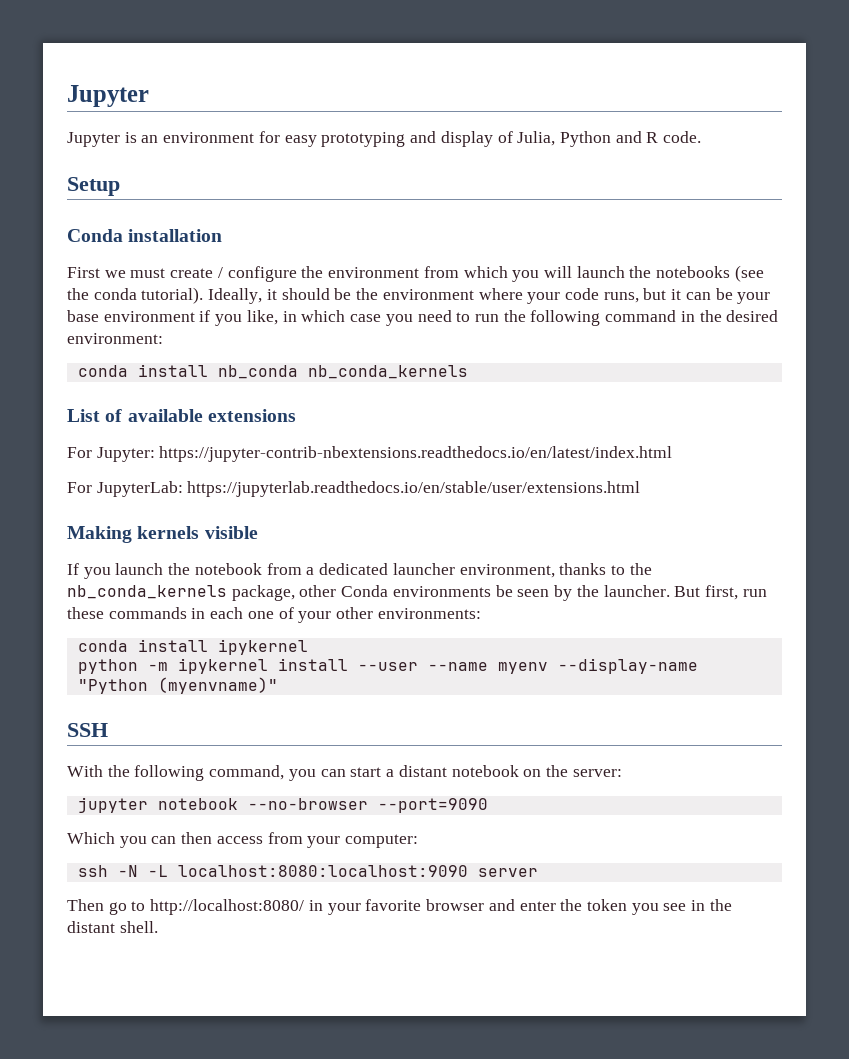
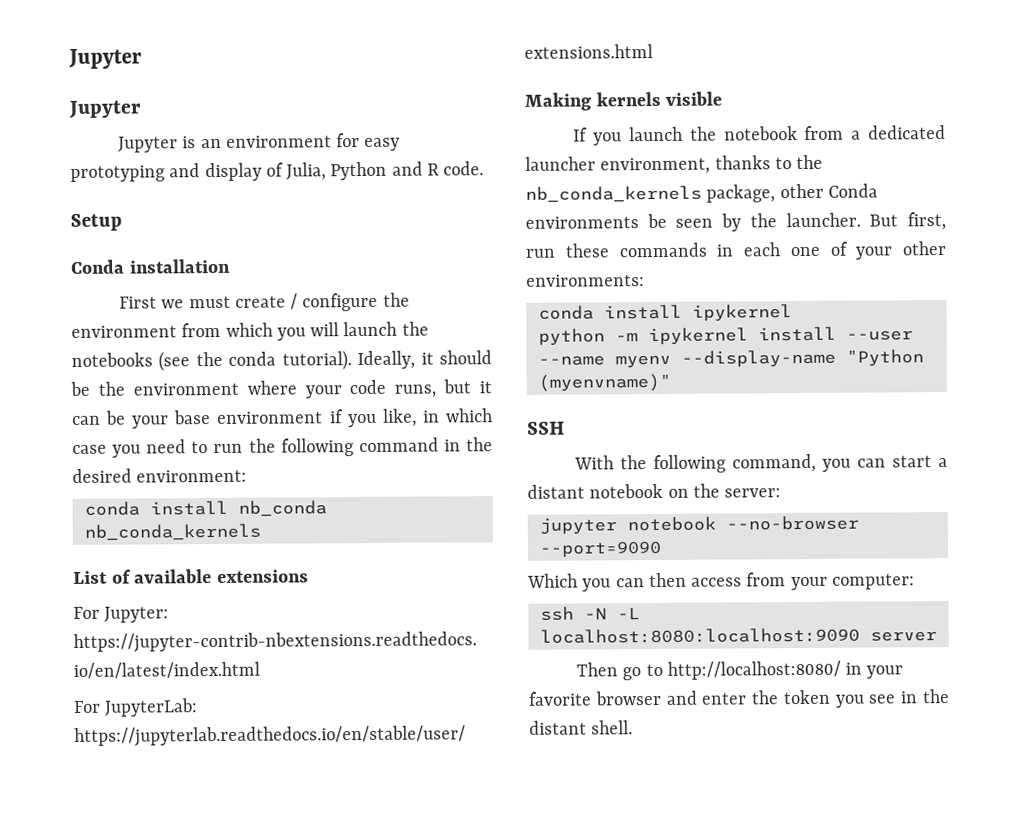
[67,85,149,107] [67,132,120,147] Jupyter // Jupyter -> [68,48,142,69] [68,100,142,118] [118,136,179,153] Jupyter // Jupyter // Jupyter

